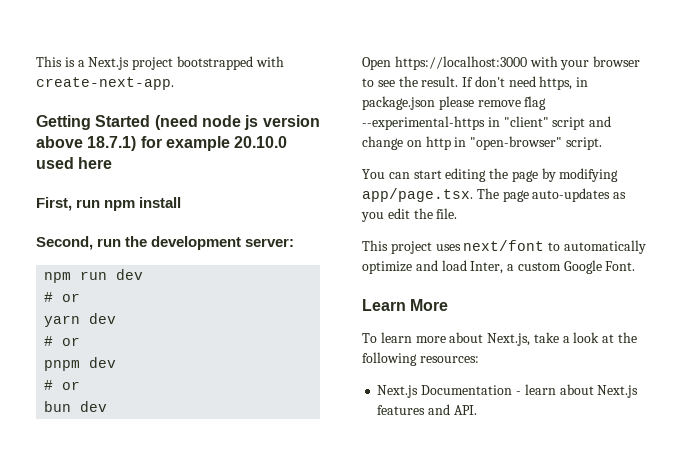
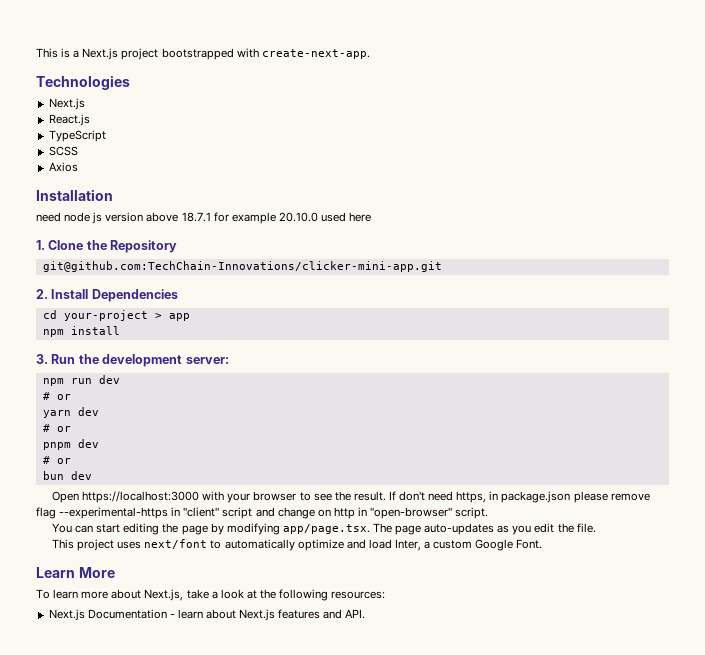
[36,115,198,130] Getting Started (need -> [36,75,130,90] [48,98,85,110] [48,114,90,126] [48,130,106,142] [48,146,78,156] [48,162,78,172] [36,189,113,201] [36,212,61,222] Technologies // Next.js // React.js // TypeScript // SCSS // Axios // Installation // need
[87,136,137,151] 18.7.1) -> [181,212,211,222] 18.7.1
[36,197,101,211] First, run -> [36,240,178,253] [42,261,442,272] [36,289,178,302] [42,310,190,321] 1. Clone the Repository // git@github.com:TechChain-Innovations/clicker-mini-app.git // 2. Install Dependencies // cd your-project > app //
[36,236,122,250] Second, run -> [36,354,76,364] 3. Run

